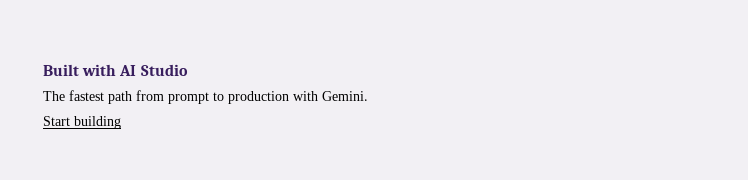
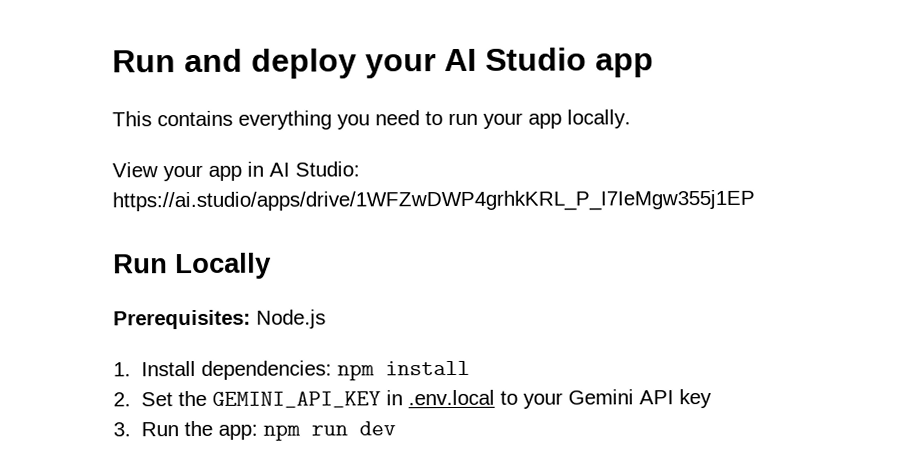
[43,64,188,76] [43,90,368,104] [43,116,121,129] Built with AI Studio // The fastest path from prompt to production with Gemini. // Start building -> [112,47,654,79] [112,109,631,130] [112,161,360,182] [112,189,755,213] [113,252,272,280] [113,309,326,330] [113,360,470,381] [113,389,712,409] [113,420,396,441] Run and deploy your AI Studio app // This contains everything you need to run your app locally. // View your app in AI Studio: https://ai.studio/apps/drive/1WFZwDWP4grhkKRL_P_I7IeMgw355j1EP // Run Locally // Prerequisites: Node.js // 1. Install dependencies: npm install // 2. Set the GEMINI_API_KEY in .env.local to your Gemini API key // 3. Run the app: npm run dev

